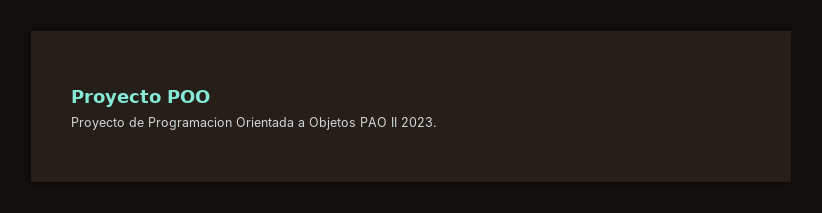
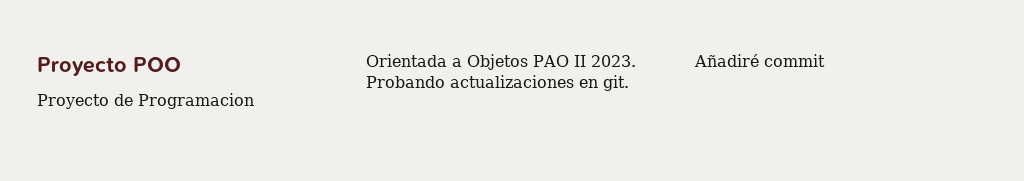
(437, 122) none -> [366,75,629,91] [694,54,825,67] Probando actualizaciones en git. Añadiré commit

